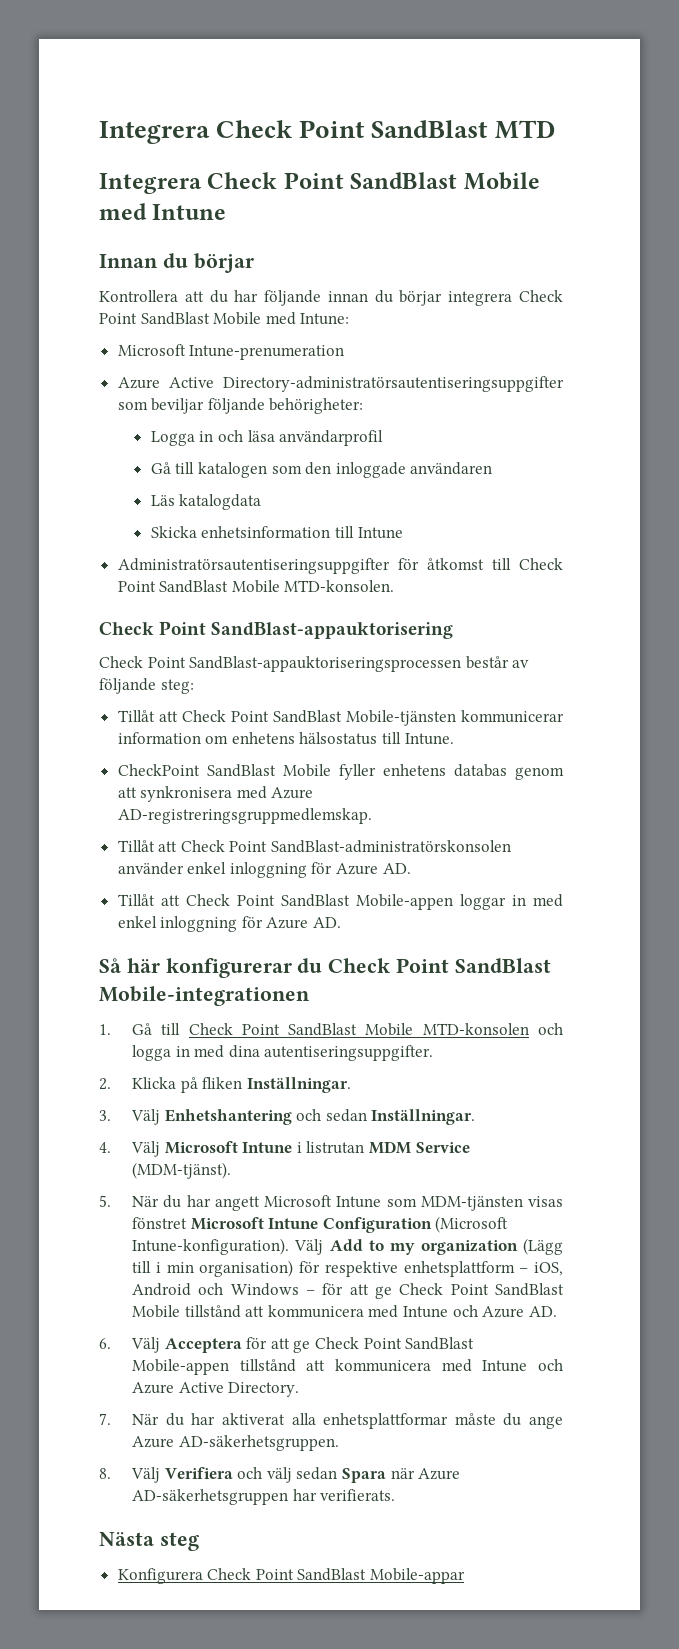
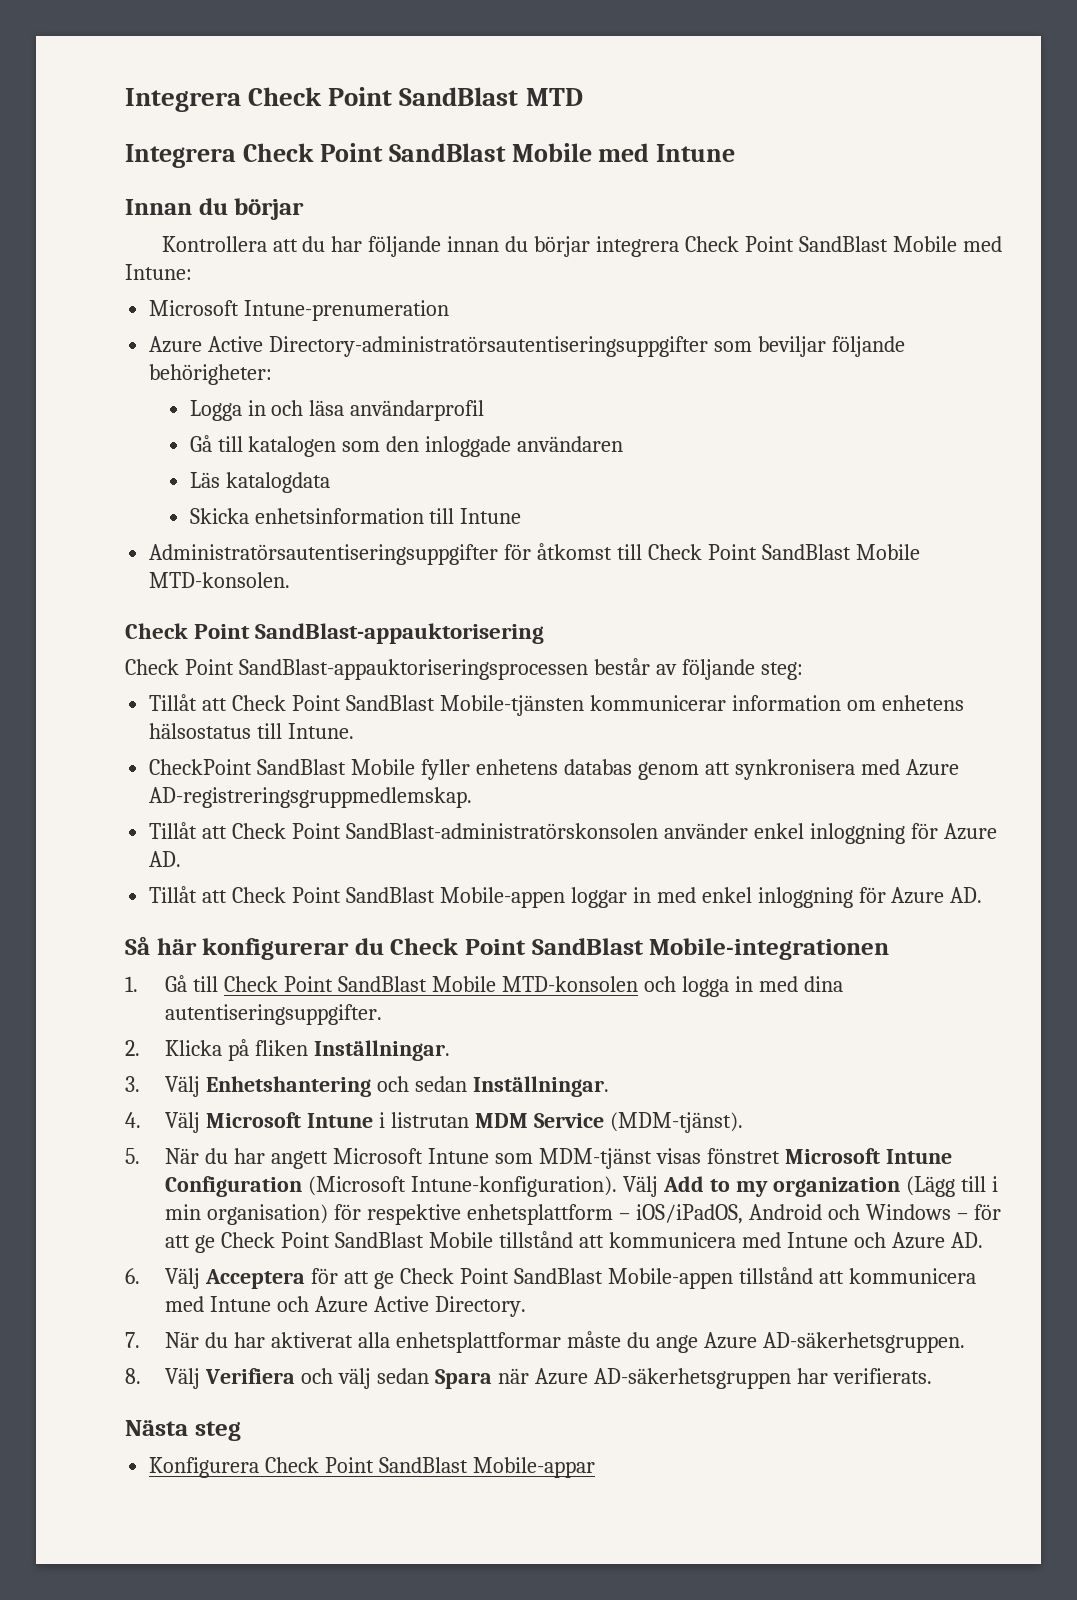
[420,1196,523,1211] MDM-tjänsten -> [538,1148,652,1169] MDM-tjänst
[534,1262,563,1276] iOS, -> [636,1204,744,1224] iOS/iPadOS,

